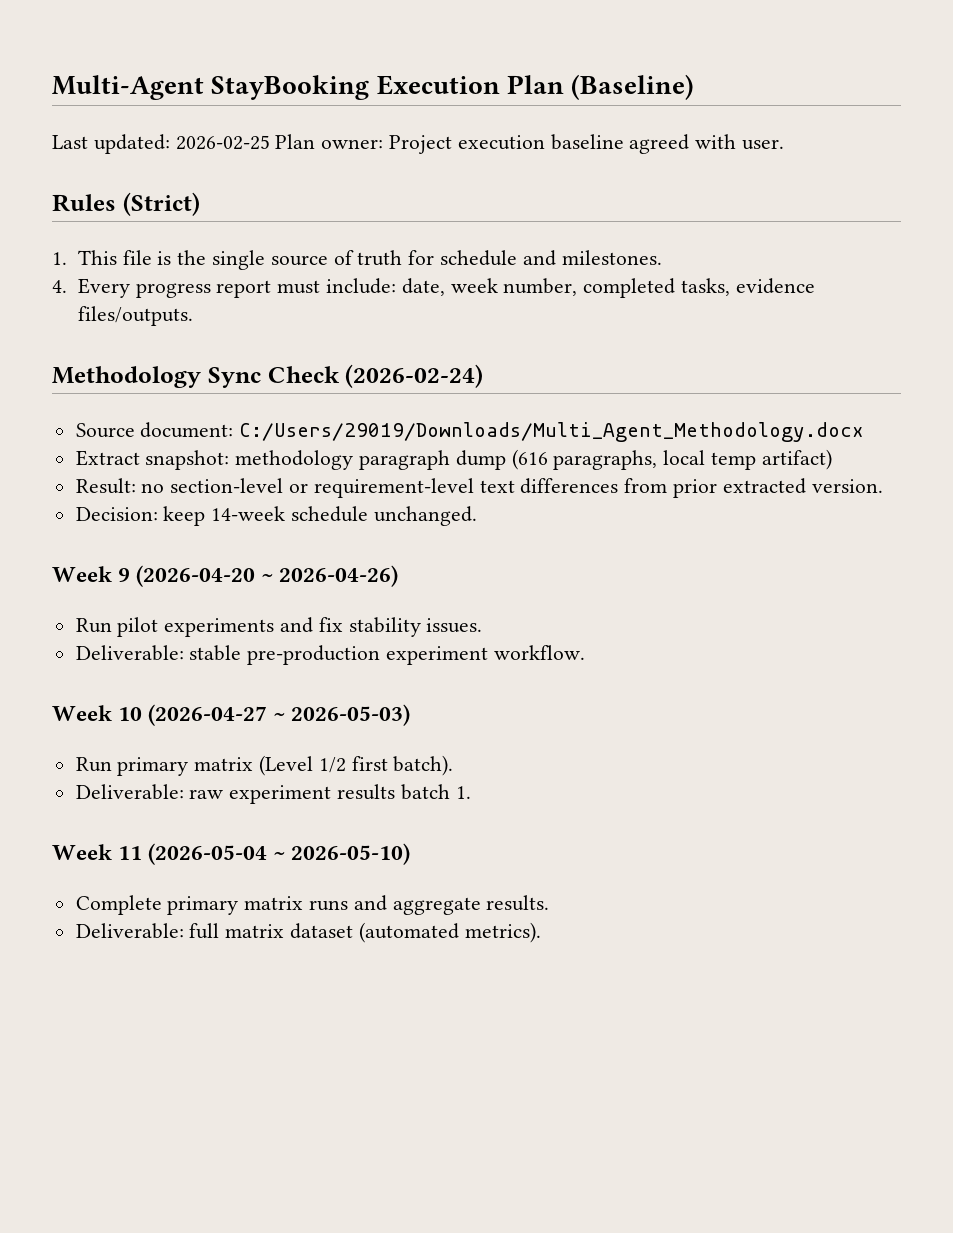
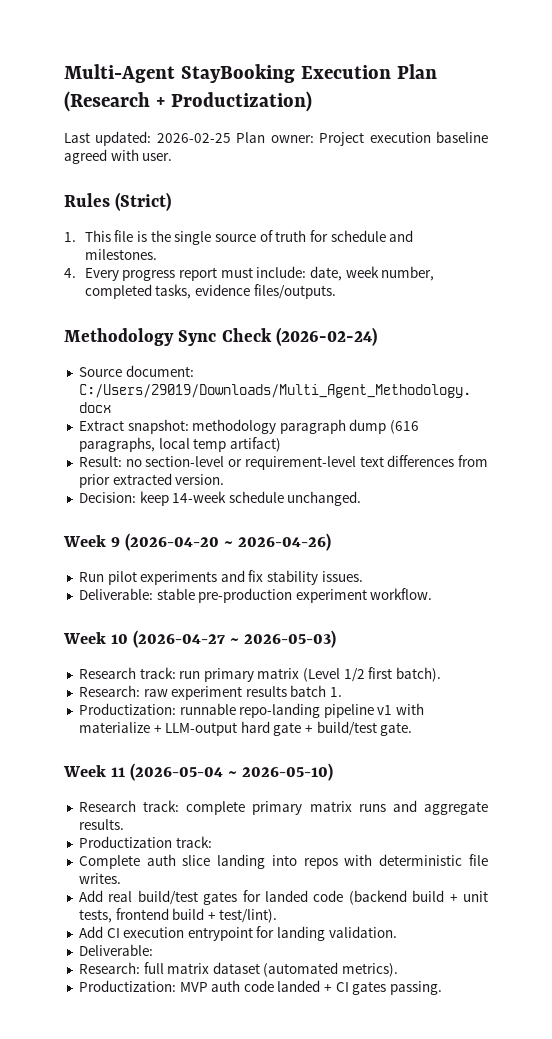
[571,74,695,100] (Baseline) -> [64,91,312,112] (Research + Productization)
[75,757,112,772] Run -> [78,667,201,679] Research track: run
[75,784,184,800] Deliverable: -> [78,685,140,697] Research:
(471, 792) none -> [78,703,425,718] [78,721,413,736] // Productization: runnable repo-landing pipeline v1 with materialize + LLM-output hard gate + build/test gate.
[75,895,162,915] Complete -> [78,800,246,815] Research track: complete
[75,923,184,939] // Deliverable: -> [78,836,212,848] [78,854,488,869] [78,873,121,884] [78,890,488,905] [78,908,278,923] [78,926,397,941] [78,944,153,956] [78,962,140,974] // Productization track: // Complete auth slice landing into repos with deterministic file writes. // Add real build/test gates for landed code (backend build + unit tests, frontend build + test/lint). // Add CI execution entrypoint for landing validation. // Deliverable: // Research:
(541, 932) none -> [78,980,443,995] // Productization: MVP auth code landed + CI gates passing.

